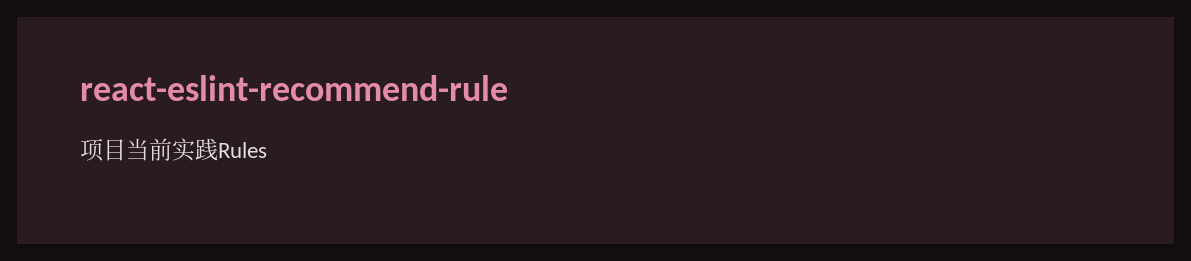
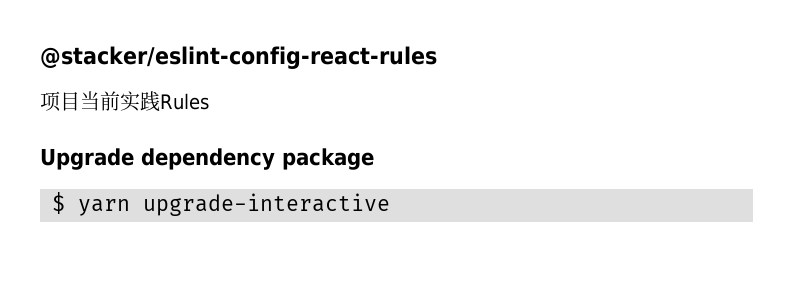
[80,75,508,101] react-eslint-recommend-rule -> [40,46,437,69] @stacker/eslint-config-react-rules
(267, 150) none -> [40,148,374,170] [52,192,390,216] // Upgrade dependency package // $ yarn upgrade-interactive

